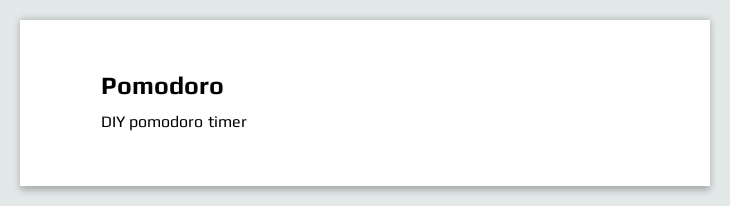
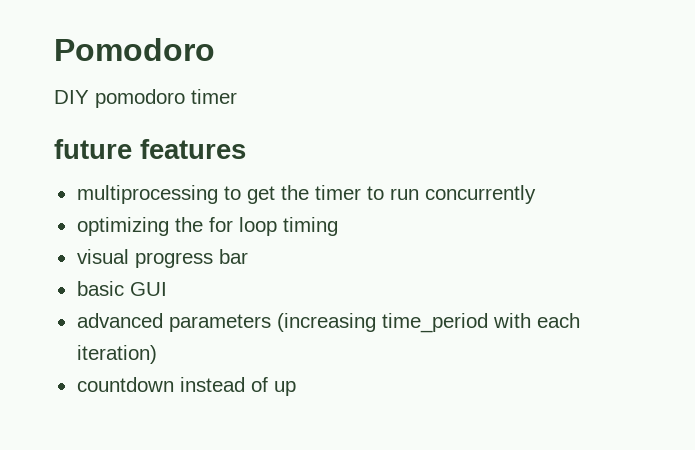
(247, 122) none -> [54,139,246,159] [76,185,536,204] [76,217,338,236] [76,249,248,268] [76,281,167,296] [76,313,580,333] [76,345,157,364] [76,377,296,396] // future features // multiprocessing to get the timer to run concurrently // optimizing the for loop timing // visual progress bar // basic GUI // advanced parameters (increasing time_period with each iteration) // countdown instead of up

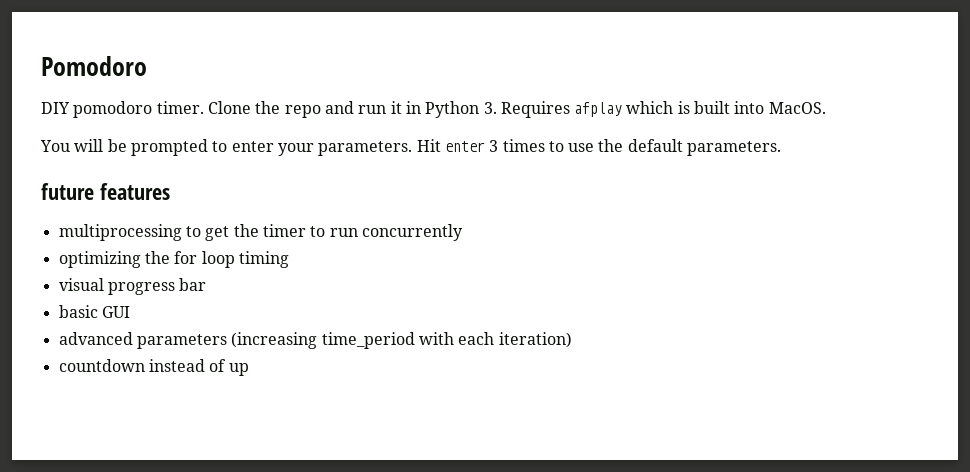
[191,89,237,104] timer -> [156,101,826,118] [40,139,782,156] timer. Clone the repo and run it in Python 3. Requires afplay which is built into MacOS. // You will be prompted to enter your parameters. Hit enter 3 times to use the default parameters.

